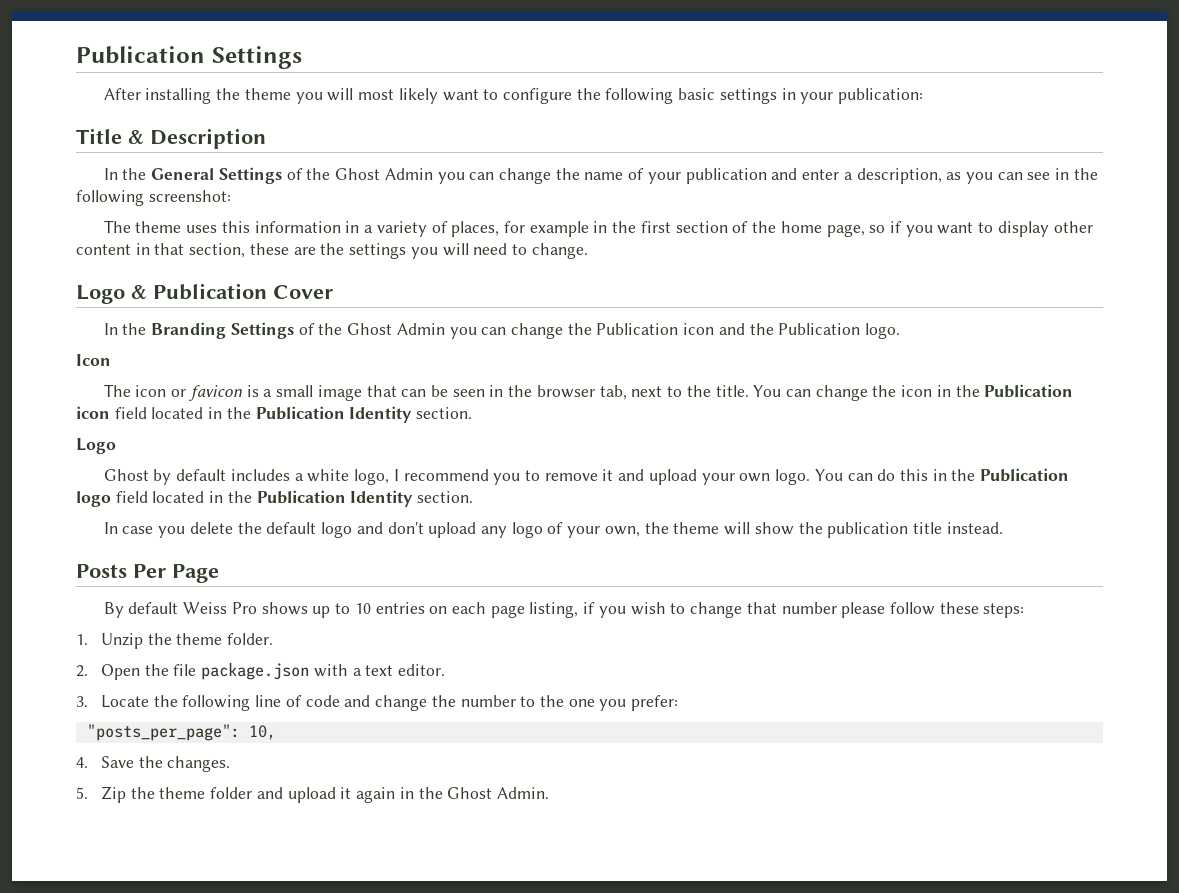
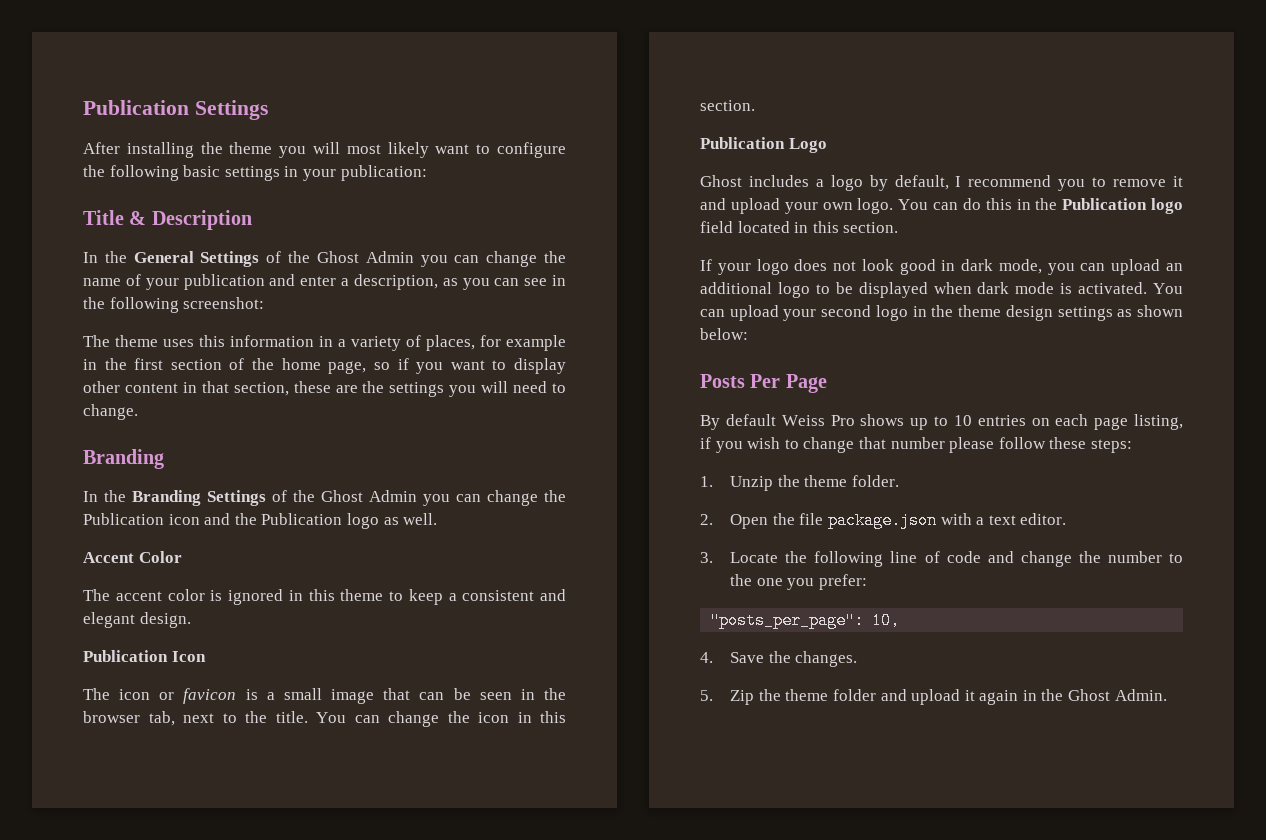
[76,283,333,304] Logo & Publication Cover -> [83,449,164,469] Branding
[865,323,901,339] logo. // -> [346,513,438,529] [83,551,182,563] [83,589,566,605] [83,612,191,628] [83,650,168,662] logo as well. // Accent Color // The accent color is ignored in this theme to keep a consistent and elegant design. // Publication
[955,384,1074,398] [76,406,473,423] the Publication icon field located in the Publication Identity section. // -> [540,711,566,723] [700,100,755,111] [700,137,785,149] this section. // Publication
[153,469,390,485] by default includes a white logo, -> [748,175,949,191] includes a logo by default,
[227,490,474,507] [103,522,1003,538] the Publication Identity section. // In case you delete the default logo and don't upload any logo of your own, the theme will show the publication title instead. -> [812,221,899,233] [700,259,1183,275] [700,282,1183,298] [700,305,1183,321] [700,328,748,340] this section. // If your logo does not look good in dark mode, you can upload an additional logo to be displayed when dark mode is activated. You can upload your second logo in the theme design settings as shown below:

